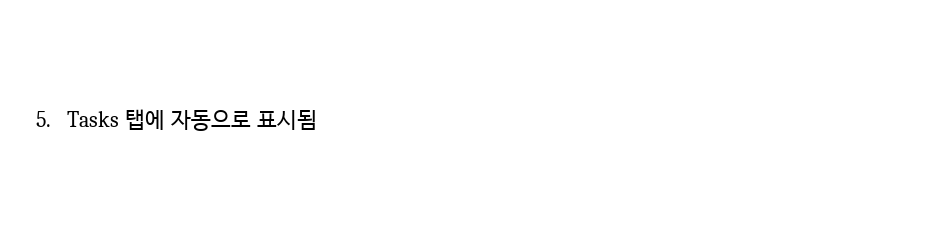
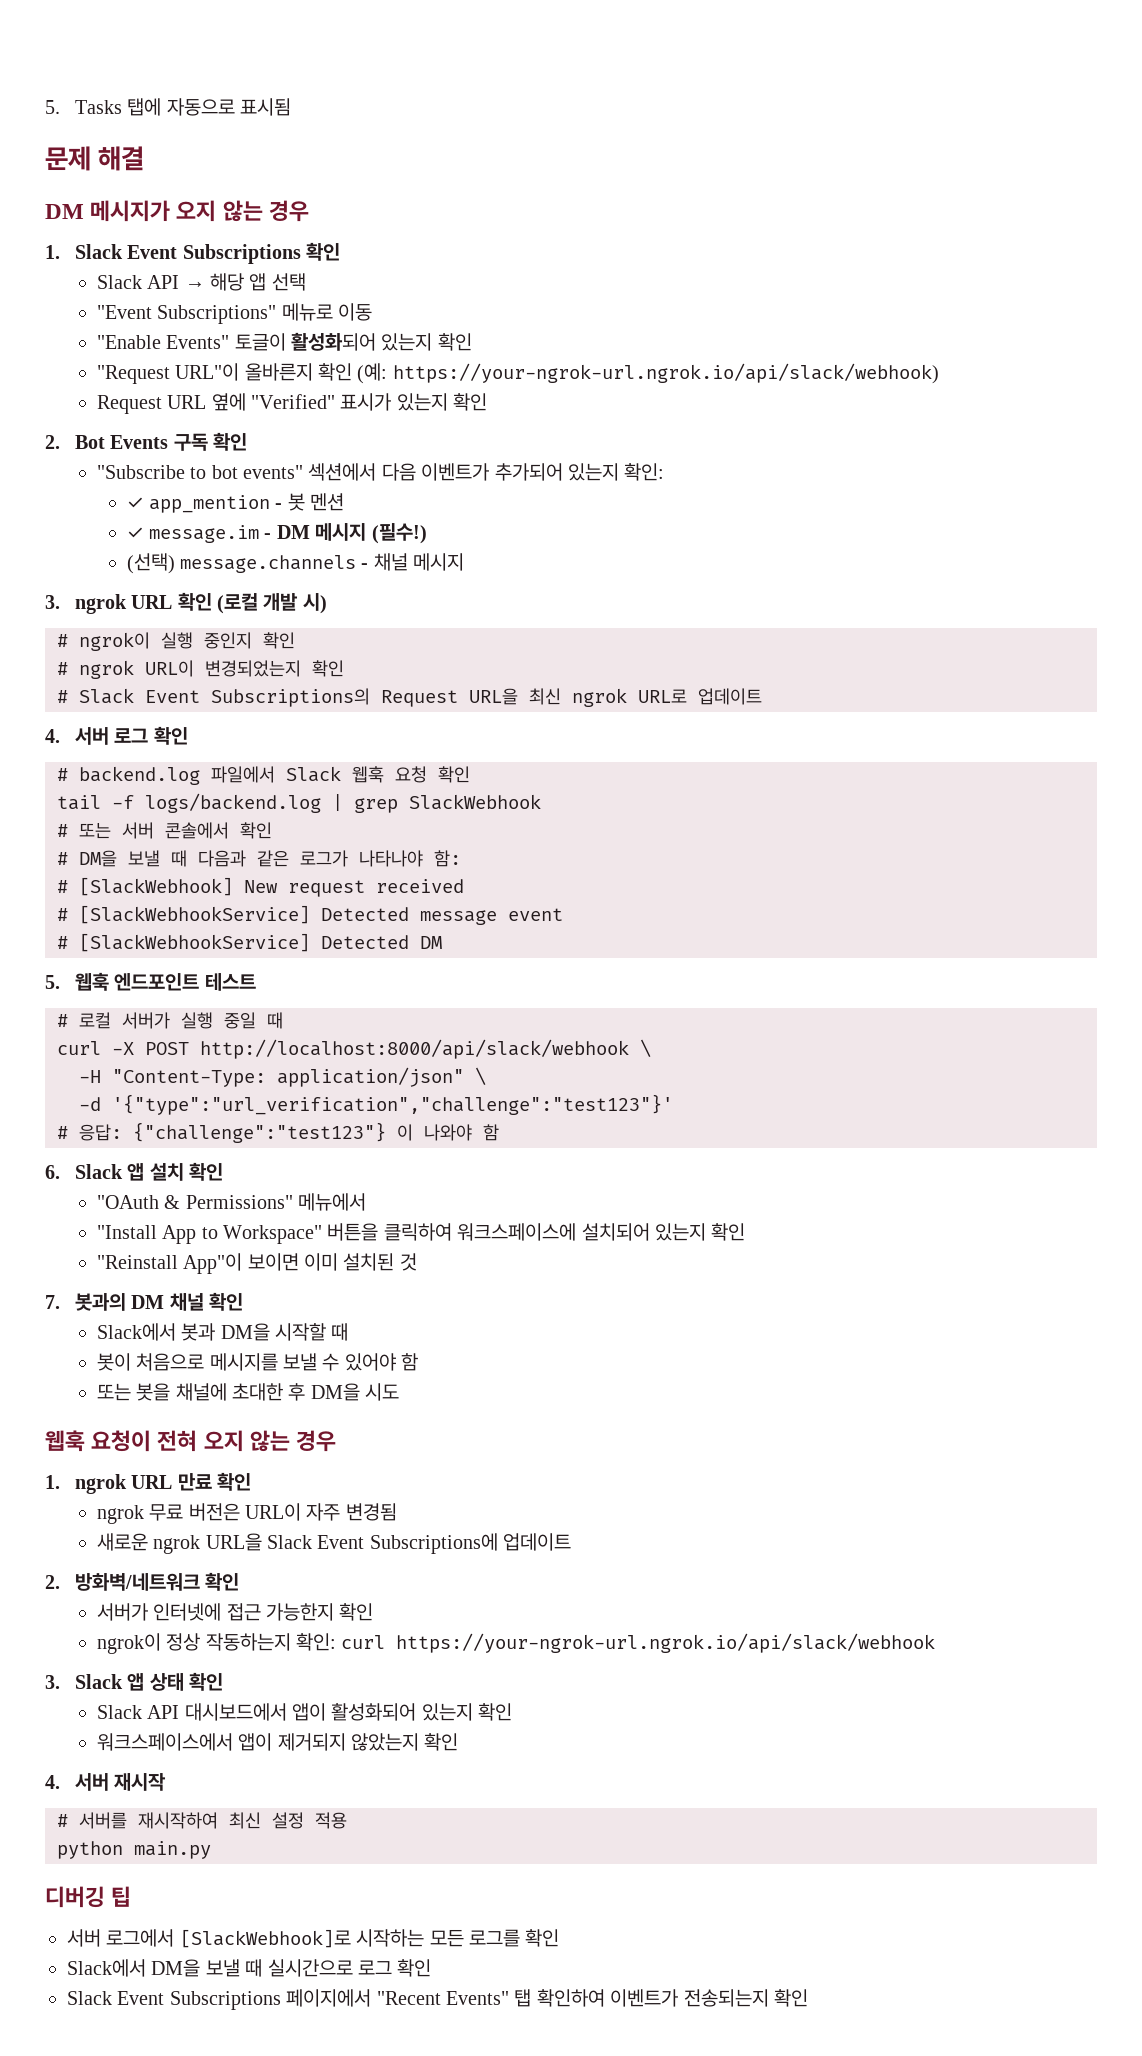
(317, 120) none -> [45,146,145,171] [45,200,309,222] [45,242,341,264] [96,273,306,291] [96,303,373,324] [96,332,472,351] [96,363,939,384] [96,393,488,414] [45,432,248,451] [96,463,665,481] [126,493,345,513] [126,523,427,544] [126,553,465,574] [45,592,327,614] [57,632,295,651] [57,660,344,679] [57,688,762,707] [45,726,188,745] [57,766,470,785] [57,793,541,813] [57,822,272,839] [57,850,461,867] [57,877,464,897] [57,905,563,925] [57,933,442,952] [45,972,256,991] [57,1012,283,1029] [57,1039,651,1059] [79,1067,486,1087] [79,1094,673,1115] [57,1122,499,1143] [45,1162,224,1181] [96,1193,367,1211] [96,1223,746,1244] [96,1253,417,1274] [45,1292,244,1311] [96,1323,349,1341] [96,1353,419,1371] [96,1383,400,1401] [45,1430,337,1452] [45,1472,252,1494] [96,1503,397,1524] [96,1533,572,1554] [45,1572,240,1591] [96,1603,374,1621] [96,1633,936,1654] [45,1672,224,1691] [96,1703,513,1721] [96,1733,459,1751] [45,1773,167,1791] [57,1812,347,1829] [57,1841,211,1859] [45,1886,132,1908] [67,1929,560,1948] [67,1959,432,1977] [67,1989,808,2010] // 문제 해결 // DM 메시지가 오지 않는 경우 // 1. Slack Event Subscriptions 확인 // Slack API → 해당 앱 선택 // "Event Subscriptions" 메뉴로 이동 // "Enable Events" 토글이 활성화되어 있는지 확인 // "Request URL"이 올바른지 확인 (예: https://your-ngrok-url.ngrok.io/api/slack/webhook) // Request URL 옆에 "Verified" 표시가 있는지 확인 // 2. Bot Events 구독 확인 // "Subscribe to bot events" 섹션에서 다음 이벤트가 추가되어 있는지 확인: // ✓ app_mention - 봇 멘션 // ✓ message.im - DM 메시지 (필수!) // (선택) message.channels - 채널 메시지 // 3. ngrok URL 확인 (로컬 개발 시) // # ngrok이 실행 중인지 확인 // # ngrok URL이 변경되었는지 확인 // # Slack Event Subscriptions의 Request URL을 최신 ngrok URL로 업데이트 // 4. 서버 로그 확인 // # backend.log 파일에서 Slack 웹훅 요청 확인 // tail -f logs/backend.log | grep SlackWebhook // # 또는 서버 콘솔에서 확인 // # DM을 보낼 때 다음과 같은 로그가 나타나야 함: // # [SlackWebhook] New request received // # [SlackWebhookService] Detected message event // # [SlackWebhookService] Detected DM // 5. 웹훅 엔드포인트 테스트 // # 로컬 서버가 실행 중일 때 // curl -X POST http://localhost:8000/api/slack/webhook \ // -H "Content-Type: application/json" \ // -d '{"type":"url_verification","challenge":"test123"}' // # 응답: {"challenge":"test123"} 이 나와야 함 // 6. Slack 앱 설치 확인 // "OAuth & Permissions" 메뉴에서 // "Install App to Workspace" 버튼을 클릭하여 워크스페이스에 설치되어 있는지 확인 // "Reinstall App"이 보이면 이미 설치된 것 // 7. 봇과의 DM 채널 확인 // Slack에서 봇과 DM을 시작할 때 // 봇이 처음으로 메시지를 보낼 수 있어야 함 // 또는 봇을 채널에 초대한 후 DM을 시도 // 웹훅 요청이 전혀 오지 않는 경우 // 1. ngrok URL 만료 확인 // ngrok 무료 버전은 URL이 자주 변경됨 // 새로운 ngrok URL을 Slack Event Subscriptions에 업데이트 // 2. 방화벽/네트워크 확인 // 서버가 인터넷에 접근 가능한지 확인 // ngrok이 정상 작동하는지 확인: curl https://your-ngrok-url.ngrok.io/api/slack/webhook // 3. Slack 앱 상태 확인 // Slack API 대시보드에서 앱이 활성화되어 있는지 확인 // 워크스페이스에서 앱이 제거되지 않았는지 확인 // 4. 서버 재시작 // # 서버를 재시작하여 최신 설정 적용 // python main.py // 디버깅 팁 // 서버 로그에서 [SlackWebhook]로 시작하는 모든 로그를 확인 // Slack에서 DM을 보낼 때 실시간으로 로그 확인 // Slack Event Subscriptions 페이지에서 "Recent Events" 탭 확인하여 이벤트가 전송되는지 확인

